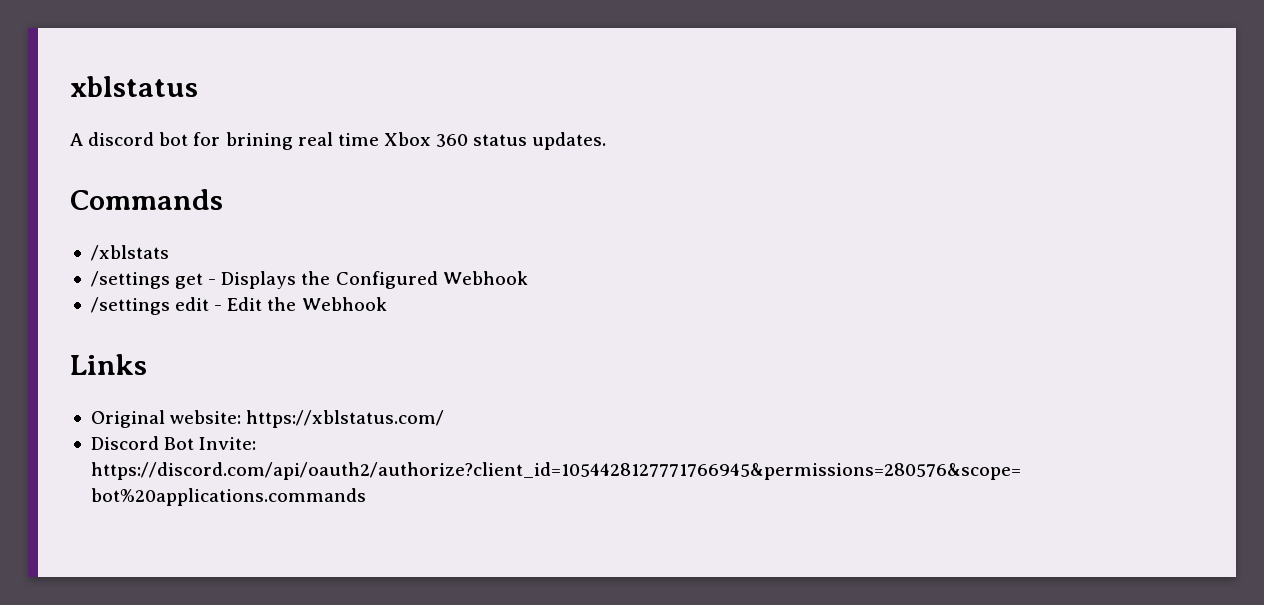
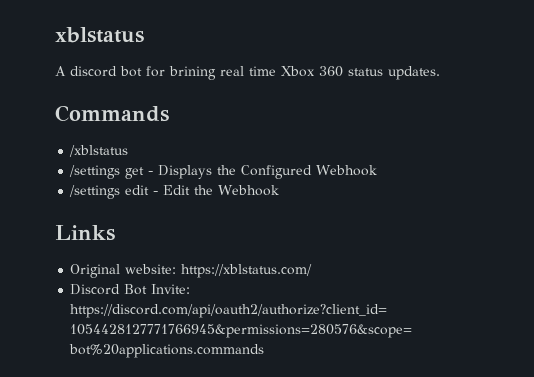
[90,245,169,261] /xblstats -> [69,145,129,157] /xblstatus

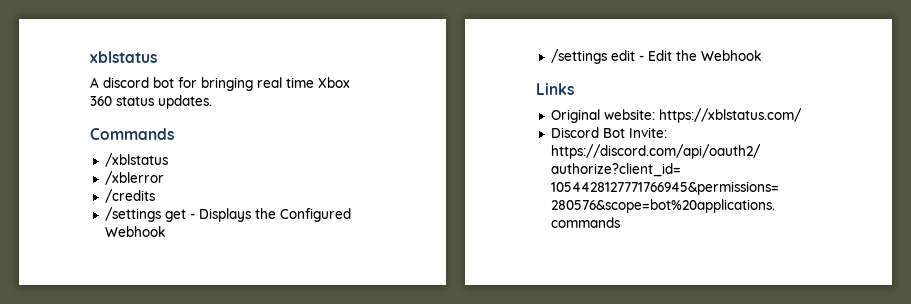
[169,66,216,80] brining -> [201,77,253,91] bringing
(129, 151) none -> [104,171,164,185] [104,189,155,203] // /xblerror // /credits

